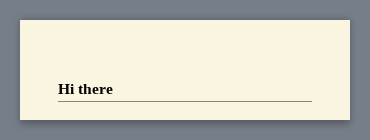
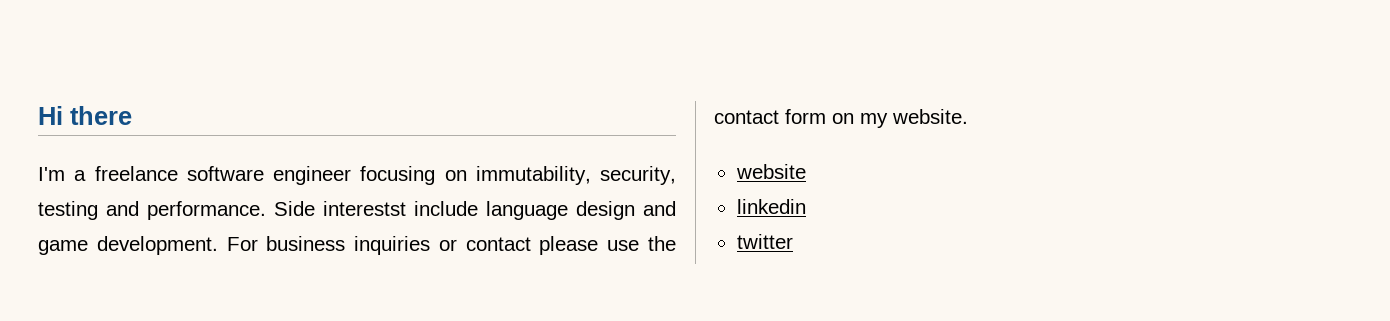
(114, 89) none -> [38,166,676,185] [38,201,676,220] [38,236,676,255] [714,109,968,128] [735,164,806,179] [736,199,806,214] [736,234,793,249] // I'm a freelance software engineer focusing on immutability, security, testing and performance. Side interestst include language design and game development. For business inquiries or contact please use the contact form on my website. // website // linkedin // twitter

